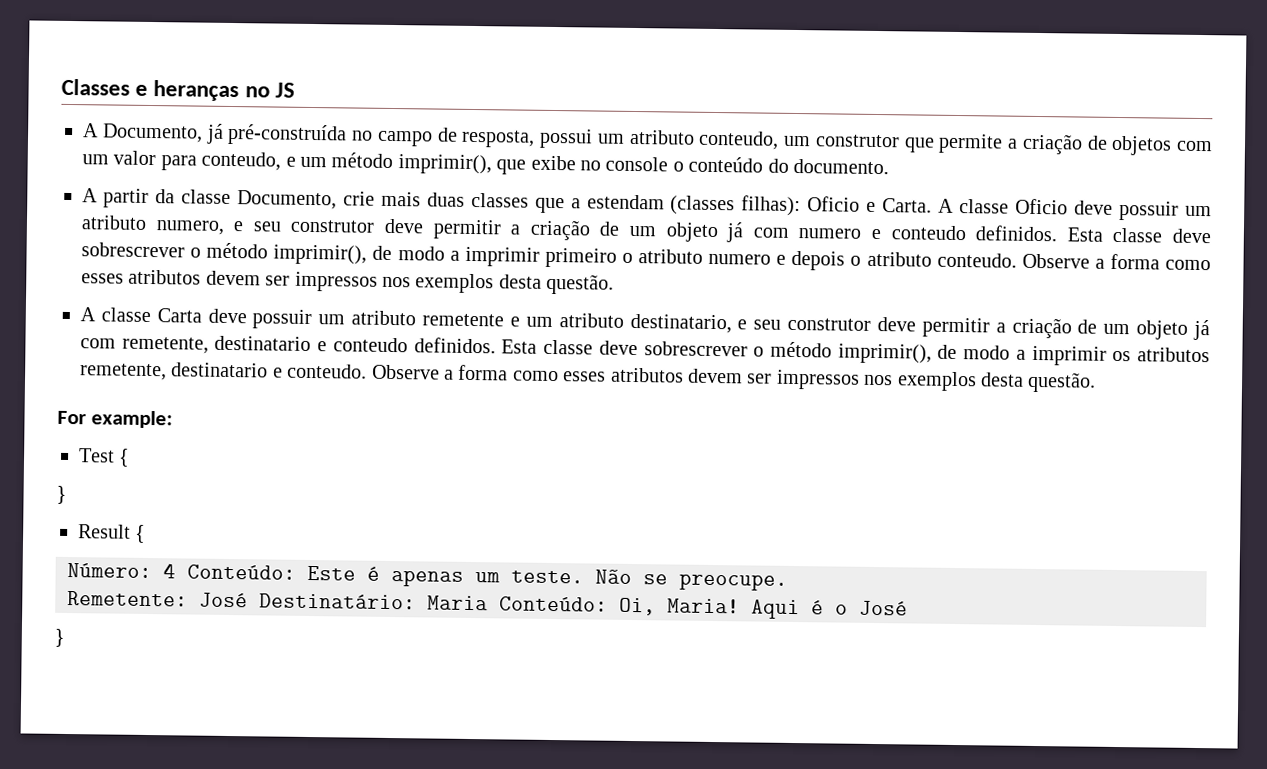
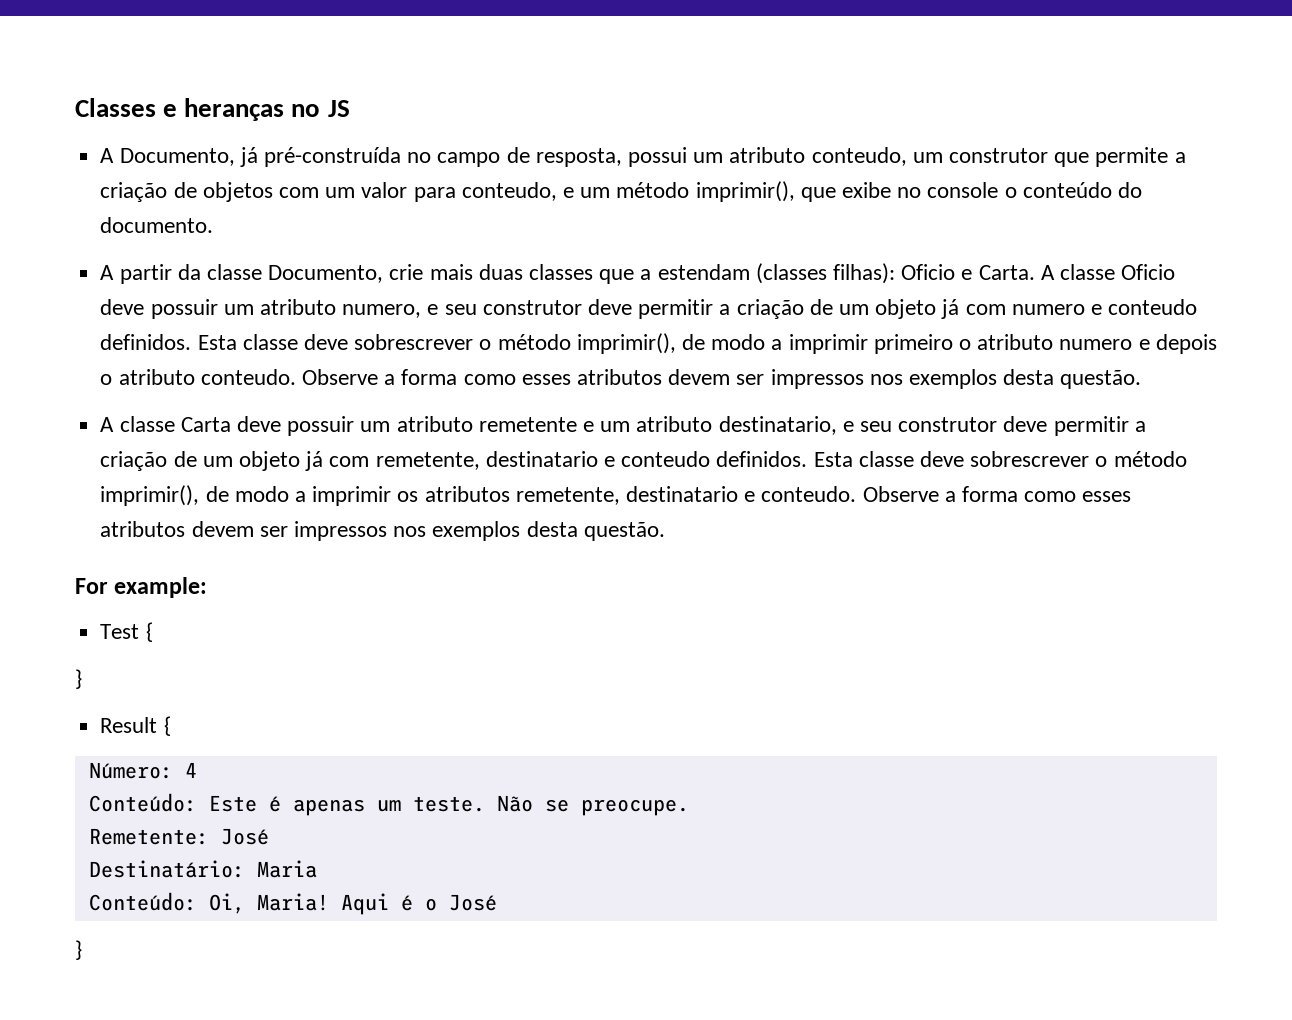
(176, 571) none -> (197, 770) //
(248, 600) none -> (269, 836) //
(488, 603) none -> (317, 869) //

